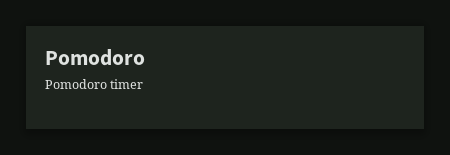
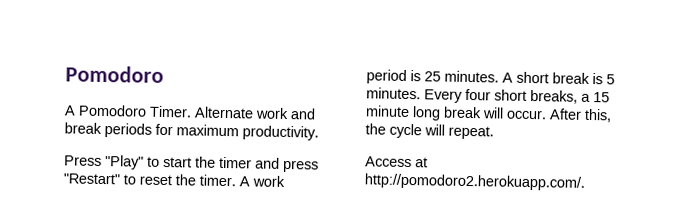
[45,79,144,89] Pomodoro timer -> [64,104,316,120] [64,122,319,141] [64,155,319,173] [63,173,285,187] [366,69,615,85] [366,87,610,104] [365,105,612,123] [365,123,494,140] [365,156,428,168] [364,173,585,191] A Pomodoro Timer. Alternate work and break periods for maximum productivity. // Press "Play" to start the timer and press "Restart" to reset the timer. A work period is 25 minutes. A short break is 5 minutes. Every four short breaks, a 15 minute long break will occur. After this, the cycle will repeat. // Access at http://pomodoro2.herokuapp.com/.

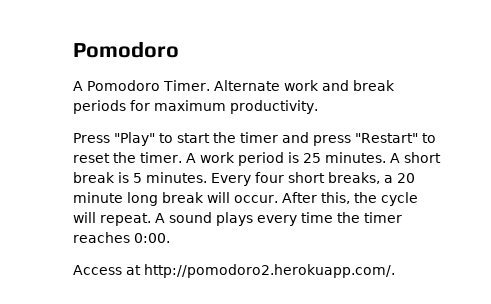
[593,92,610,103] 15 -> [397,173,415,183] 20
(494, 132) none -> [155,212,402,226] [73,232,170,243] A sound plays every time the timer reaches 0:00.

